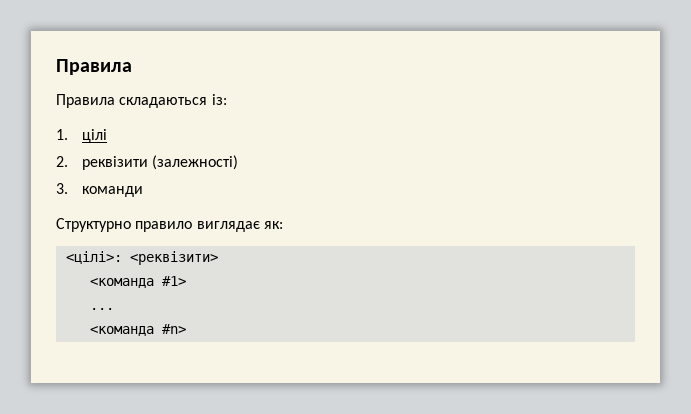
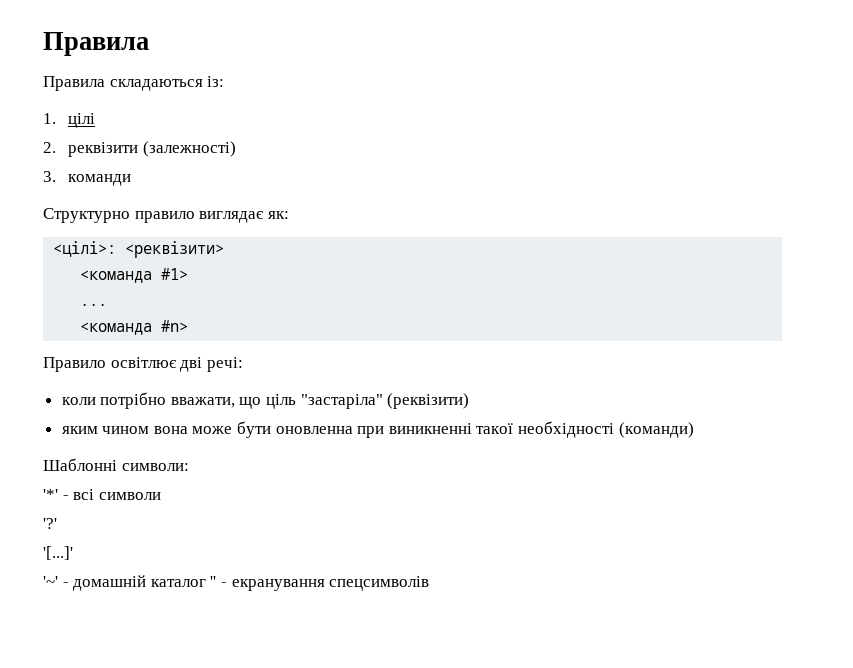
(186, 329) none -> [43,357,243,372] [61,392,470,409] [61,421,694,438] [43,458,189,471] [43,489,161,500] [43,518,57,529] [43,546,73,560] [43,575,430,591] // Правило освітлює дві речі: // коли потрібно вважати, що ціль "застаріла" (реквізити) // яким чином вона може бути оновленна при виникненні такої необхідності (команди) // Шаблонні символи: // '*' - всі символи // '?' // '[...]' // '~' - домашній каталог '' - екранування спецсимволів

